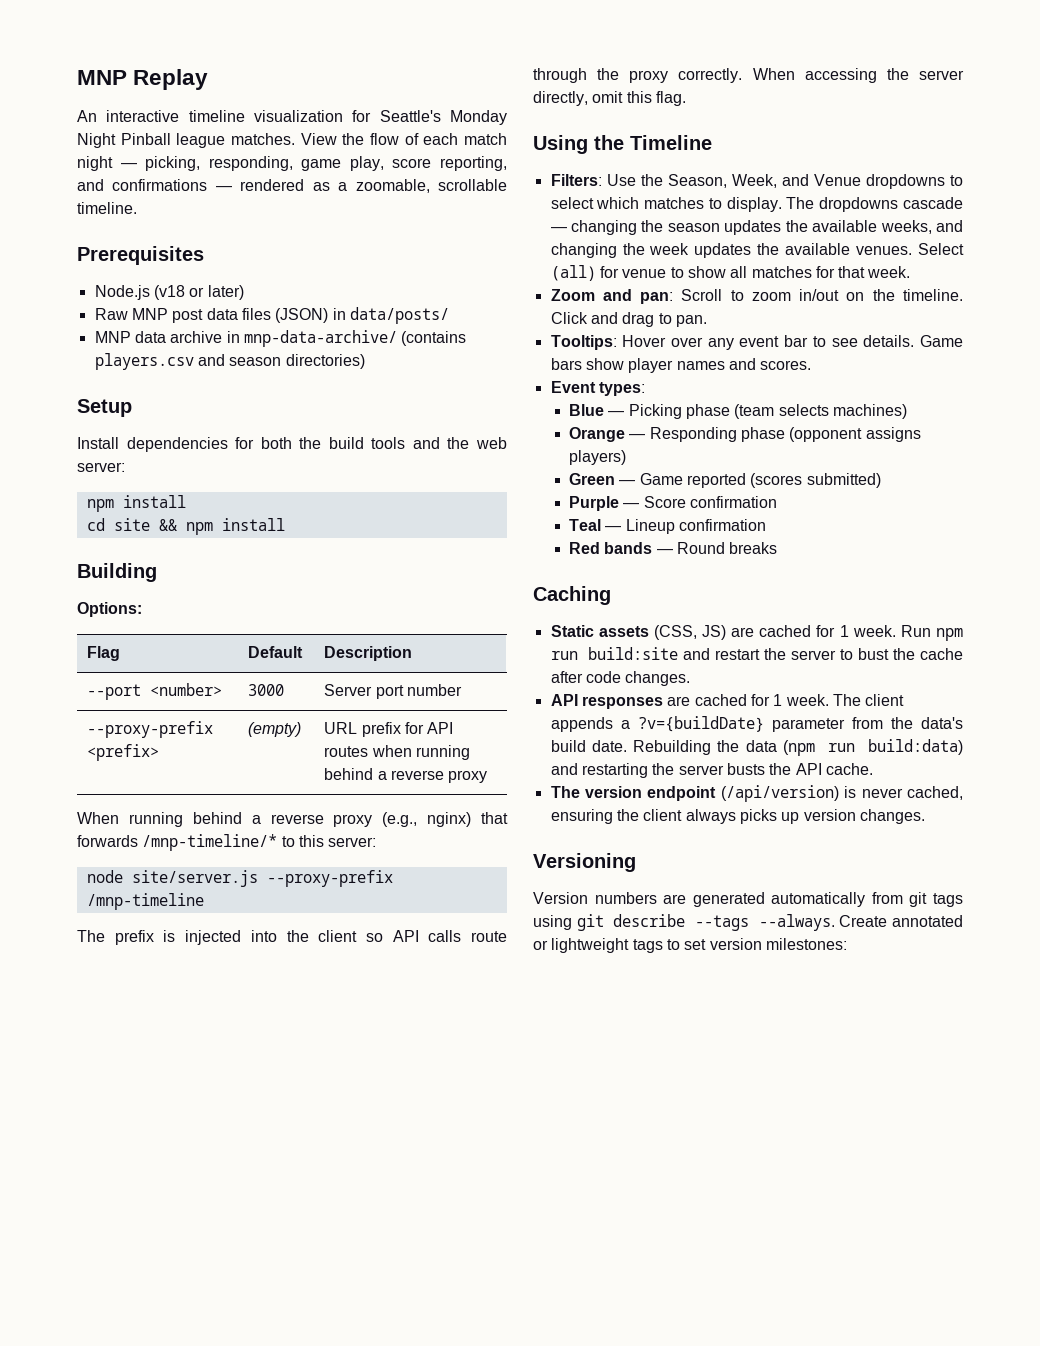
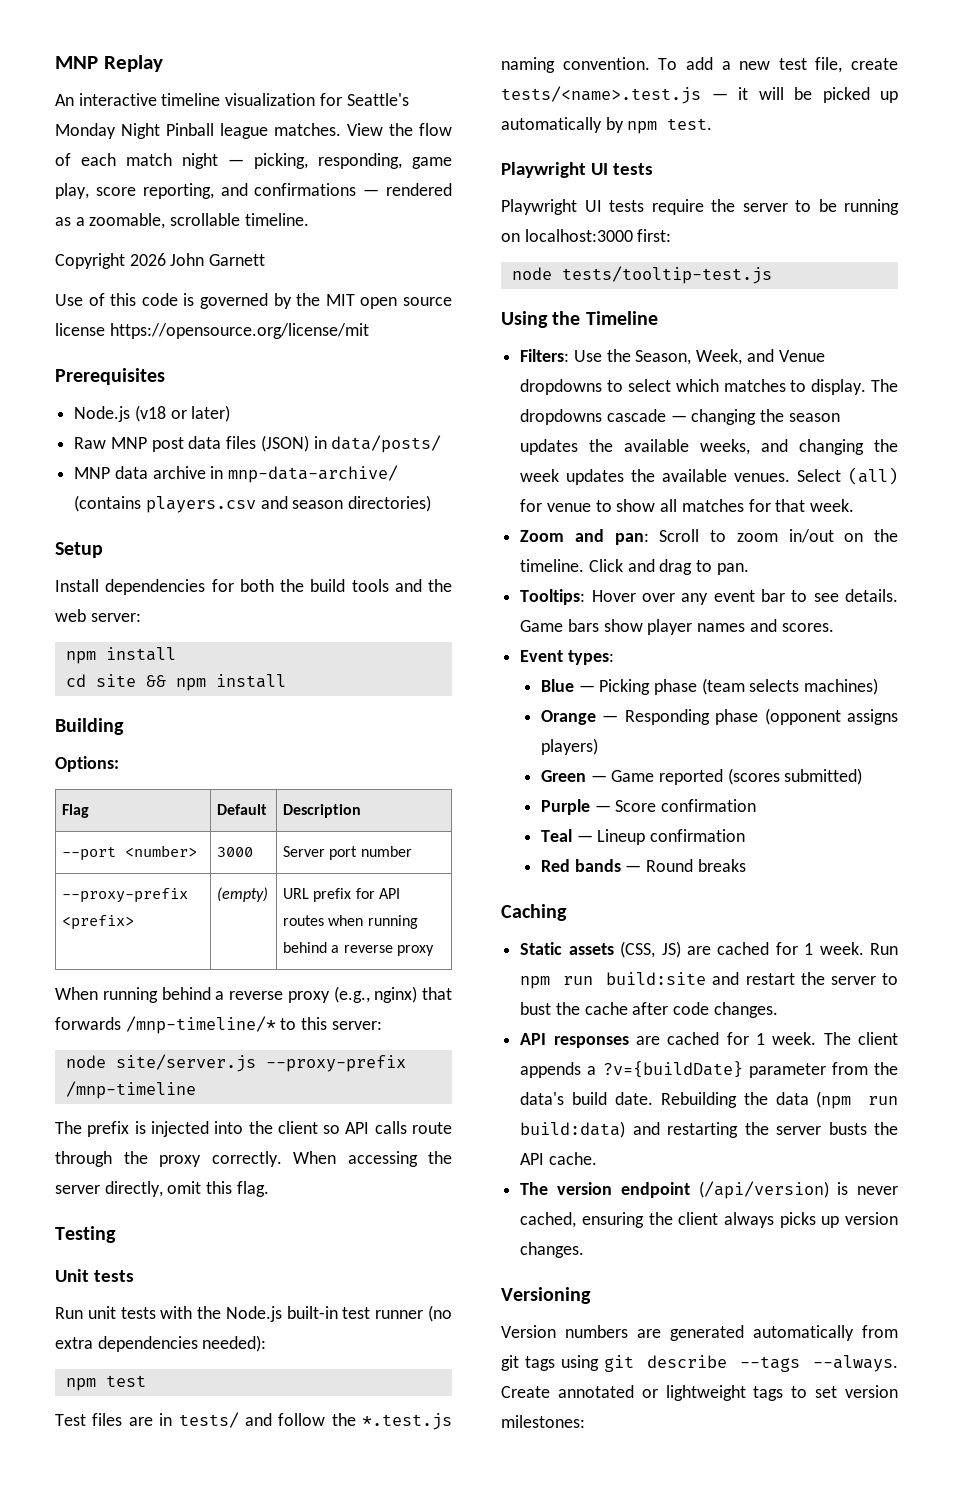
(137, 208) none -> [55,253,266,269] [55,293,453,309] [55,323,369,339] // Copyright 2026 John Garnett // Use of this code is governed by the MIT open source license https://opensource.org/license/mit
(686, 98) none -> [55,1226,116,1243] [55,1269,134,1282] [55,1305,452,1322] [55,1335,267,1352] [65,1375,146,1391] [55,1412,452,1430] [501,57,898,73] [501,86,898,104] [501,117,713,134] [501,162,653,178] [501,199,899,215] [501,229,672,242] [511,266,772,284] // Testing // Unit tests // Run unit tests with the Node.js built-in test runner (no extra dependencies needed): // npm test // Test files are in tests/ and follow the *.test.js naming convention. To add a new test file, create tests/<name>.test.js — it will be picked up automatically by npm test. // Playwright UI tests // Playwright UI tests require the server to be running on localhost:3000 first: // node tests/tooltip-test.js

